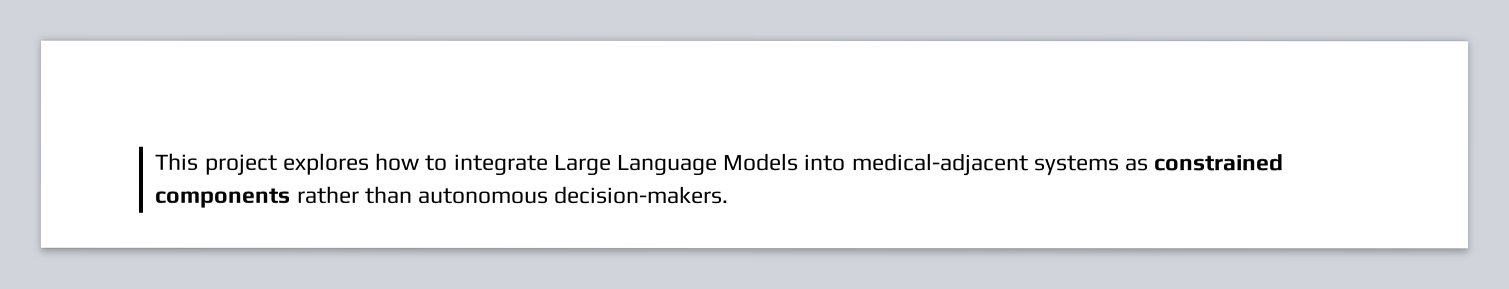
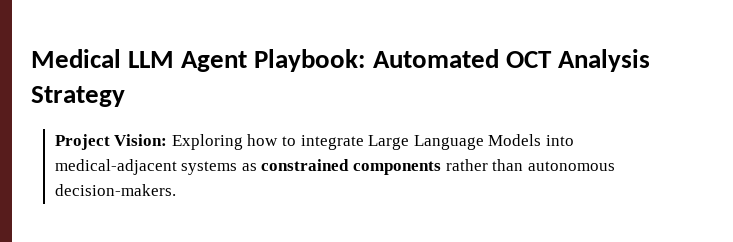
[154,152,369,176] This project explores -> [31,49,650,72] [31,86,125,107] [54,134,243,150] Medical LLM Agent Playbook: Automated OCT Analysis Strategy // Project Vision: Exploring

